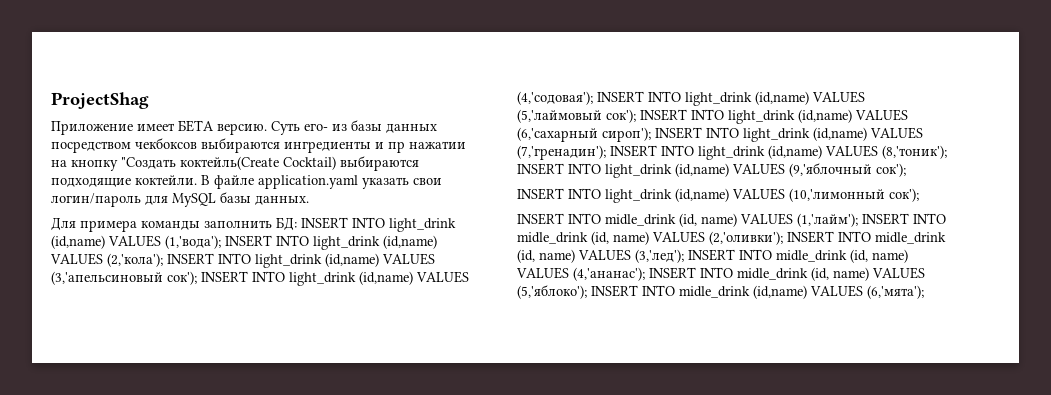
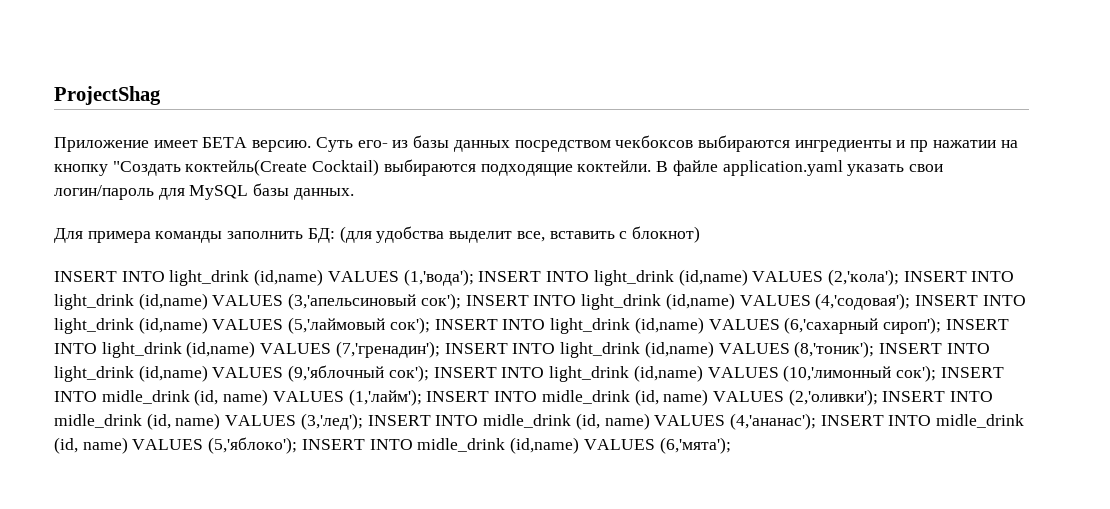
(297, 224) none -> [339,226,700,243] (для удобства выделит все, вставить с блокнот) //
(906, 170) // -> (429, 373) none
(919, 195) // -> (936, 373) none

